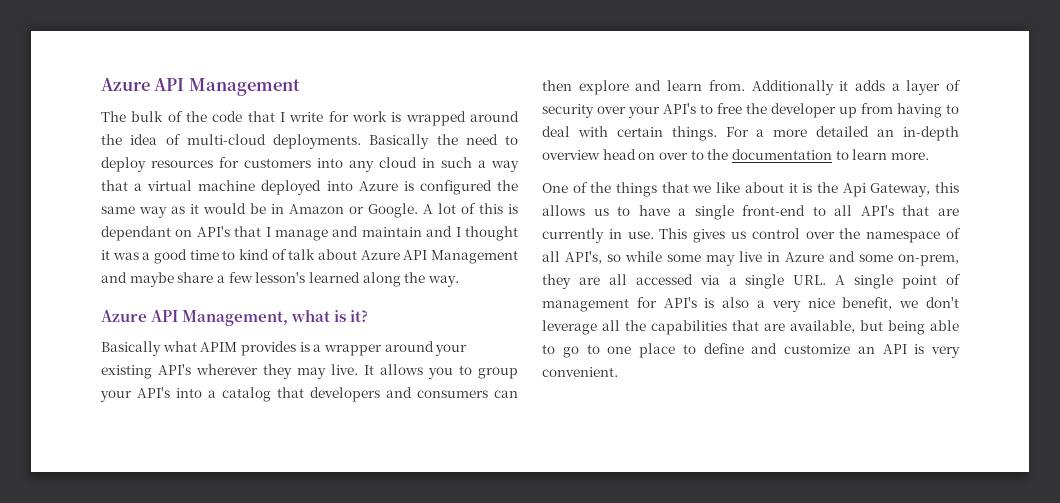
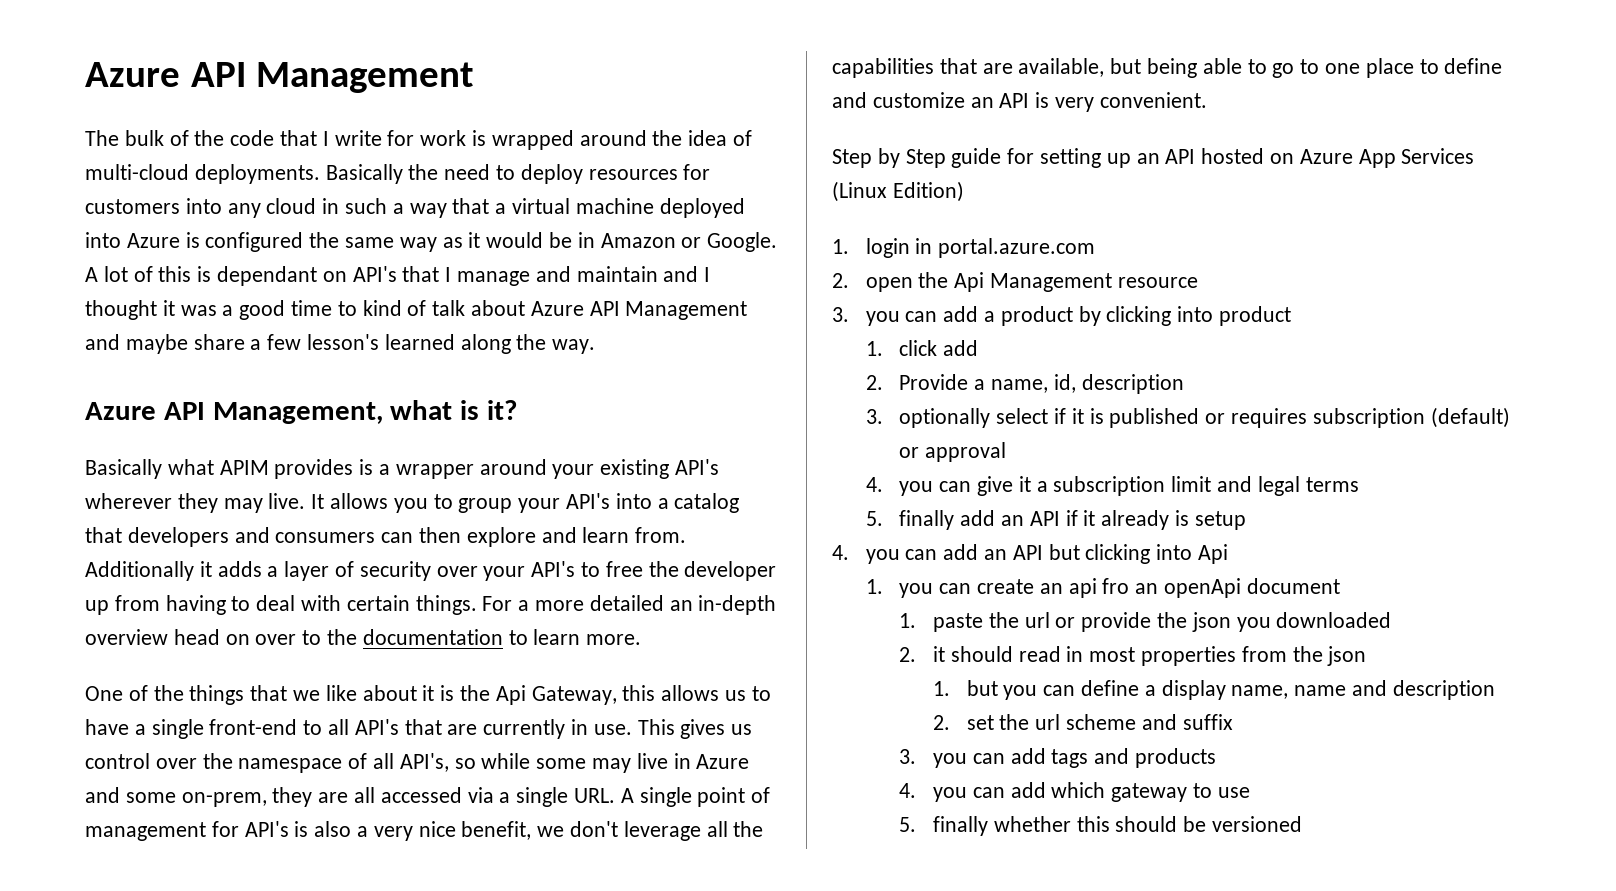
(618, 372) none -> [832,148,1475,168] [832,181,964,202] [832,238,1096,258] [832,272,1198,292] [832,306,1292,326] [865,340,979,356] [865,374,1184,394] [865,407,1510,428] [899,442,1007,462] [865,476,1359,496] [865,510,1246,530] [832,544,1229,564] [865,578,1340,598] [899,612,1392,632] [899,646,1367,666] [932,680,1495,700] [932,714,1233,730] [899,748,1216,768] [899,782,1250,802] [899,816,1302,836] // Step by Step guide for setting up an API hosted on Azure App Services (Linux Edition) // 1. login in portal.azure.com // 2. open the Api Management resource // 3. you can add a product by clicking into product // 1. click add // 2. Provide a name, id, description // 3. optionally select if it is published or requires subscription (default) or approval // 4. you can give it a subscription limit and legal terms // 5. finally add an API if it already is setup // 4. you can add an API but clicking into Api // 1. you can create an api fro an openApi document // 1. paste the url or provide the json you downloaded // 2. it should read in most properties from the json // 1. but you can define a display name, name and description // 2. set the url scheme and suffix // 3. you can add tags and products // 4. you can add which gateway to use // 5. finally whether this should be versioned

